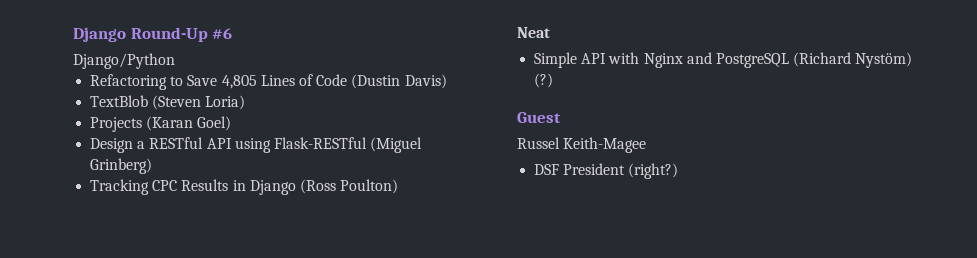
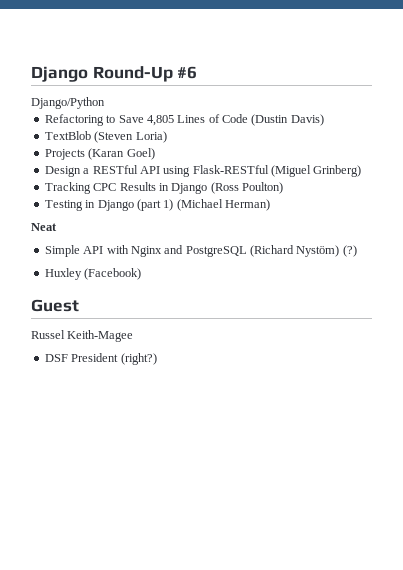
(399, 186) none -> [44,199,270,211] // Testing in Django (part 1) (Michael Herman)
(554, 80) none -> [44,268,142,280] // Huxley (Facebook)

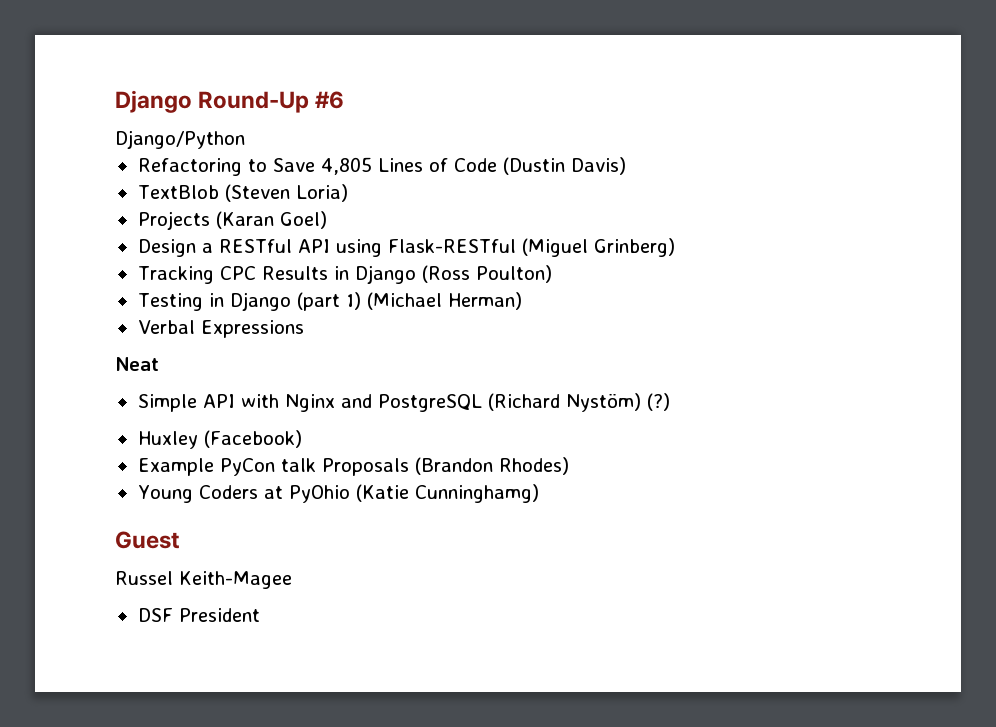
(270, 205) none -> [137,320,304,338] // Verbal Expressions
(142, 274) none -> [137,457,569,476] [137,484,539,503] // Example PyCon talk Proposals (Brandon Rhodes) // Young Coders at PyOhio (Katie Cunninghamg)
[120,353,157,365] (right?) -> (260, 615) none

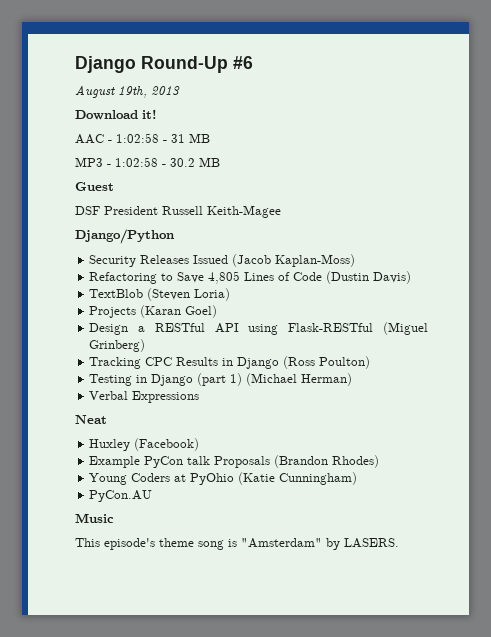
[115,130,245,149] Django/Python -> [75,85,180,98] [75,109,157,120] [75,133,210,144] [75,157,220,167] [75,182,114,191] [75,205,281,218] [75,229,174,244] [89,254,356,267] August 19th, 2013 // Download it! // AAC - 1:02:58 - 31 MB // MP3 - 1:02:58 - 30.2 MB // Guest // DSF President Russell Keith-Magee // Django/Python // Security Releases Issued (Jacob Kaplan-Moss)
[137,393,670,412] // Simple API with Nginx and PostgreSQL (Richard Nystöm) (?) -> (107, 419) none
[414,484,539,503] [115,531,180,549] [115,571,292,589] [137,608,260,622] Cunninghamg) // Guest // Russel Keith-Magee // DSF President -> [279,472,358,485] [89,490,153,502] [75,513,114,523] [75,538,399,550] Cunningham) // PyCon.AU // Music // This episode's theme song is "Amsterdam" by LASERS.

